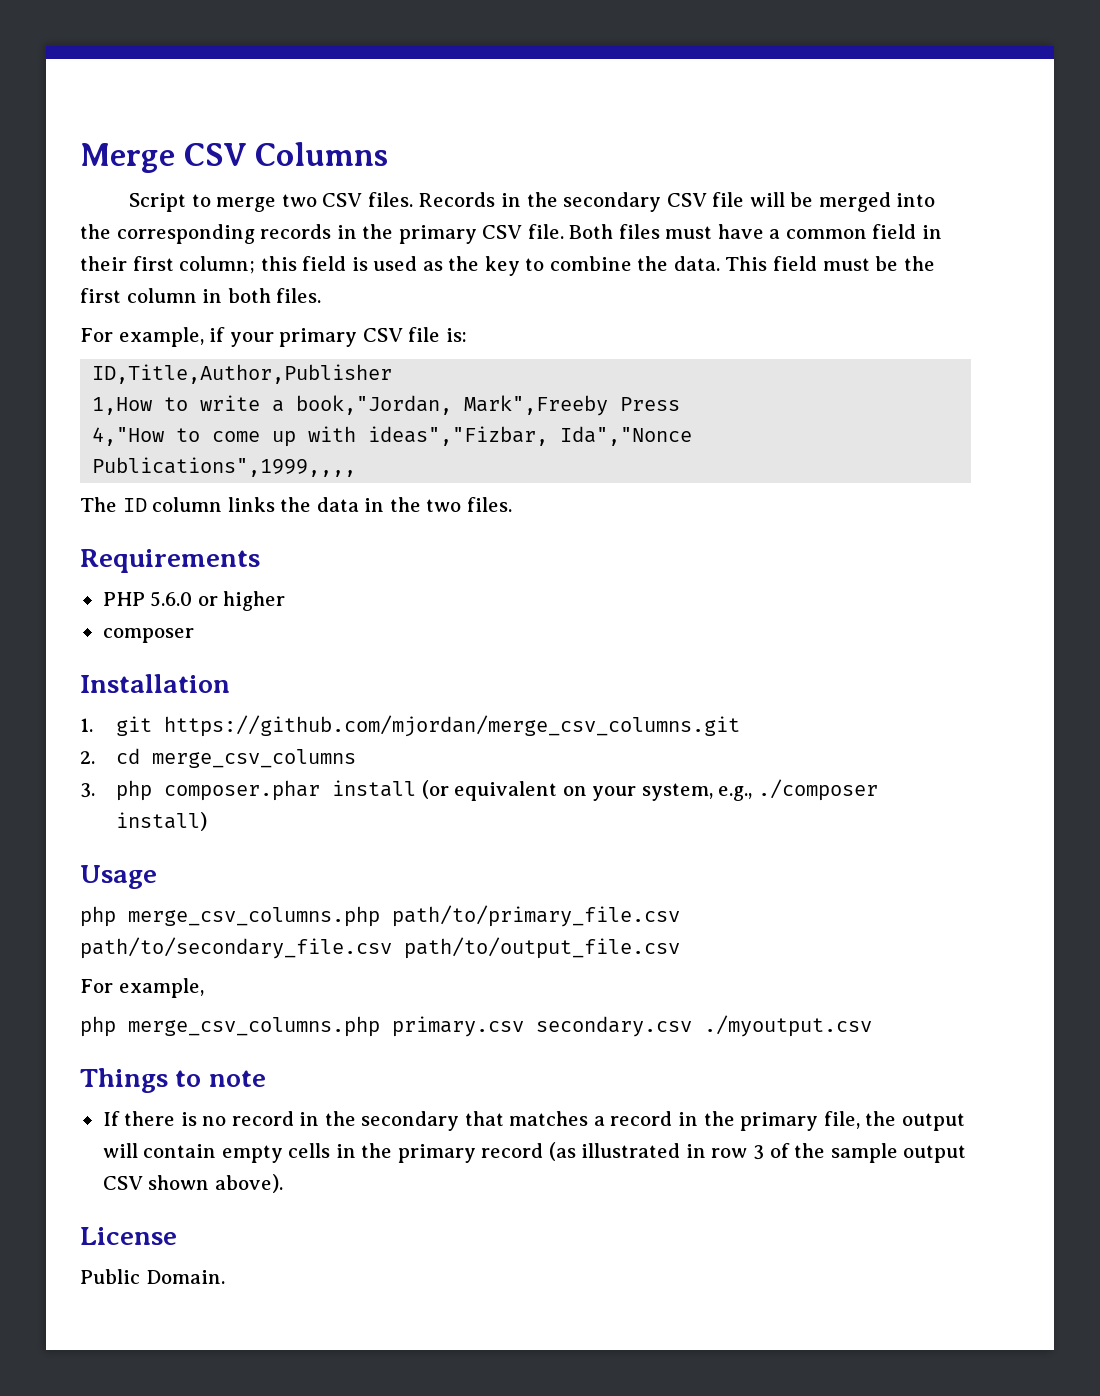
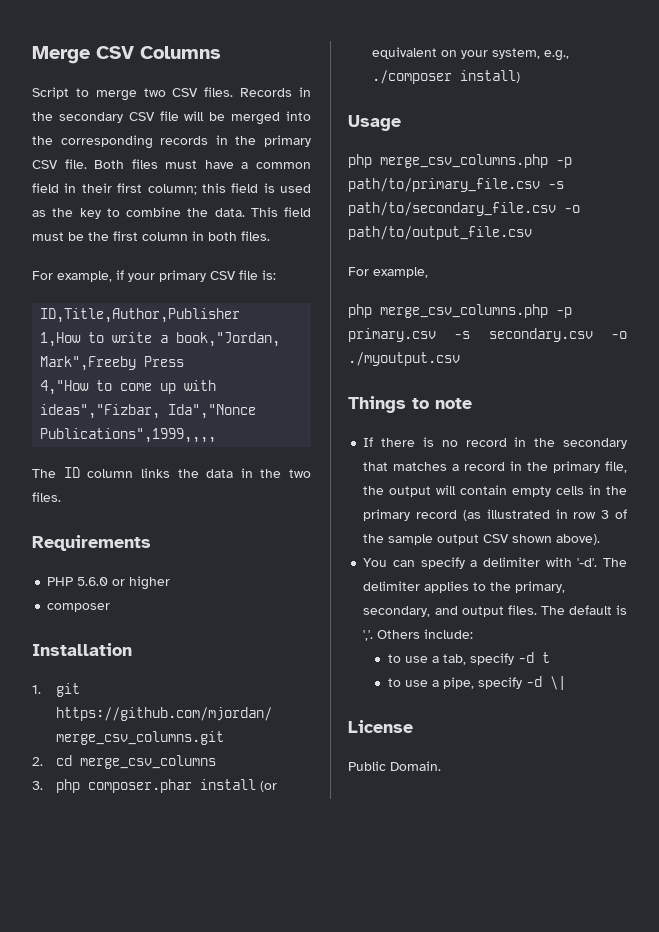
[392,905,680,927] [80,937,392,959] path/to/primary_file.csv path/to/secondary_file.csv -> [556,157,572,168] [348,178,564,192] [348,202,580,216] -p path/to/primary_file.csv -s path/to/secondary_file.csv -o
[392,1016,692,1037] primary.csv secondary.csv -> [556,307,572,318] [348,328,627,342] -p primary.csv -s secondary.csv -o
(283, 1183) none -> [363,557,627,569] [363,581,566,593] [363,605,627,617] [363,629,474,641] [387,652,550,665] [387,676,566,690] // You can specify a delimiter with '-d'. The delimiter applies to the primary, secondary, and output files. The default is ','. Others include: // to use a tab, specify -d t // to use a pipe, specify -d \|

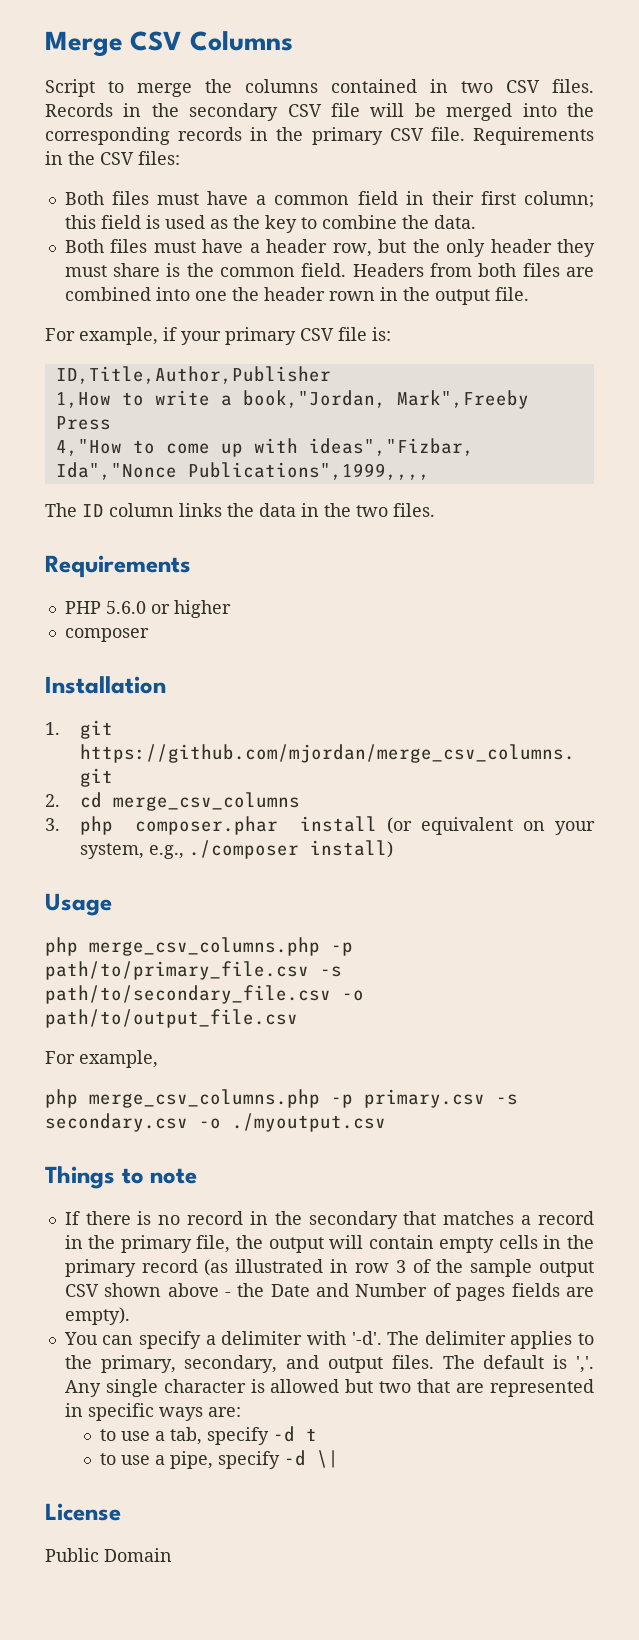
(137, 95) none -> [205,79,448,93] the columns contained in
(87, 164) none -> [473,127,595,145] [45,151,180,165] Requirements in the CSV files: //
[250,207,311,217] [32,231,270,241] This field must be the first column in both files. -> [64,239,596,257] [64,263,594,277] [64,287,529,305] // Both files must have a header row, but the only header they must share is the common field. Headers from both files are combined into one the header rown in the output file.
[556,534,601,545] above). -> [167,1283,594,1301] [64,1307,130,1325] above - the Date and Number of pages fields are empty).
[377,629,474,639] Others include: -> [64,1379,594,1397] [64,1403,241,1421] Any single character is allowed but two that are represented in specific ways are:
[390,761,441,771] Domain. -> [104,1548,172,1562] Domain

